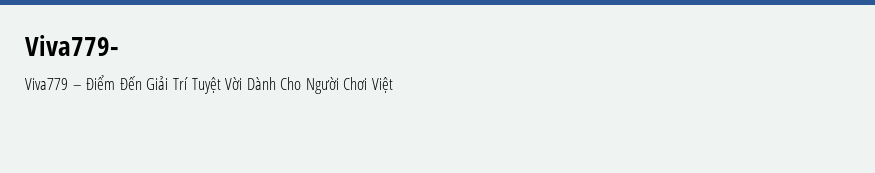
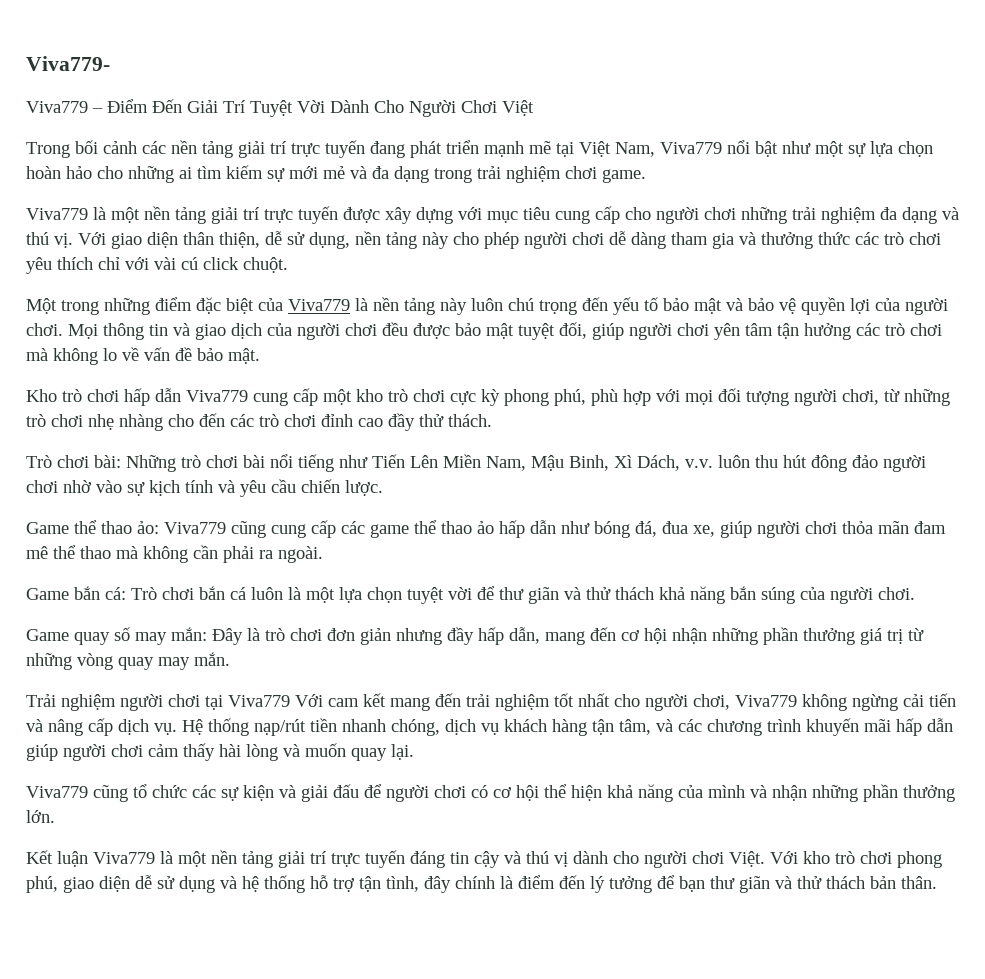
(394, 85) none -> [26,140,933,158] [26,165,646,183] [26,206,959,224] [26,231,941,249] [26,257,288,274] [26,297,948,315] [26,322,942,340] [26,347,260,365] [26,388,950,406] [26,413,492,431] [26,454,926,472] [26,479,383,497] [26,520,946,538] [26,545,323,563] [26,586,915,604] [26,627,924,645] [26,652,230,670] [26,693,956,711] [26,718,953,736] [26,743,414,761] [26,784,955,802] [26,810,55,823] [26,850,942,868] [26,875,937,893] // Trong bối cảnh các nền tảng giải trí trực tuyến đang phát triển mạnh mẽ tại Việt Nam, Viva779 nổi bật như một sự lựa chọn hoàn hảo cho những ai tìm kiếm sự mới mẻ và đa dạng trong trải nghiệm chơi game. // Viva779 là một nền tảng giải trí trực tuyến được xây dựng với mục tiêu cung cấp cho người chơi những trải nghiệm đa dạng và thú vị. Với giao diện thân thiện, dễ sử dụng, nền tảng này cho phép người chơi dễ dàng tham gia và thưởng thức các trò chơi yêu thích chỉ với vài cú click chuột. // Một trong những điểm đặc biệt của Viva779 là nền tảng này luôn chú trọng đến yếu tố bảo mật và bảo vệ quyền lợi của người chơi. Mọi thông tin và giao dịch của người chơi đều được bảo mật tuyệt đối, giúp người chơi yên tâm tận hưởng các trò chơi mà không lo về vấn đề bảo mật. // Kho trò chơi hấp dẫn Viva779 cung cấp một kho trò chơi cực kỳ phong phú, phù hợp với mọi đối tượng người chơi, từ những trò chơi nhẹ nhàng cho đến các trò chơi đỉnh cao đầy thử thách. // Trò chơi bài: Những trò chơi bài nổi tiếng như Tiến Lên Miền Nam, Mậu Binh, Xì Dách, v.v. luôn thu hút đông đảo người chơi nhờ vào sự kịch tính và yêu cầu chiến lược. // Game thể thao ảo: Viva779 cũng cung cấp các game thể thao ảo hấp dẫn như bóng đá, đua xe, giúp người chơi thỏa mãn đam mê thể thao mà không cần phải ra ngoài. // Game bắn cá: Trò chơi bắn cá luôn là một lựa chọn tuyệt vời để thư giãn và thử thách khả năng bắn súng của người chơi. // Game quay số may mắn: Đây là trò chơi đơn giản nhưng đầy hấp dẫn, mang đến cơ hội nhận những phần thưởng giá trị từ những vòng quay may mắn. // Trải nghiệm người chơi tại Viva779 Với cam kết mang đến trải nghiệm tốt nhất cho người chơi, Viva779 không ngừng cải tiến và nâng cấp dịch vụ. Hệ thống nạp/rút tiền nhanh chóng, dịch vụ khách hàng tận tâm, và các chương trình khuyến mãi hấp dẫn giúp người chơi cảm thấy hài lòng và muốn quay lại. // Viva779 cũng tổ chức các sự kiện và giải đấu để người chơi có cơ hội thể hiện khả năng của mình và nhận những phần thưởng lớn. // Kết luận Viva779 là một nền tảng giải trí trực tuyến đáng tin cậy và thú vị dành cho người chơi Việt. Với kho trò chơi phong phú, giao diện dễ sử dụng và hệ thống hỗ trợ tận tình, đây chính là điểm đến lý tưởng để bạn thư giãn và thử thách bản thân.

